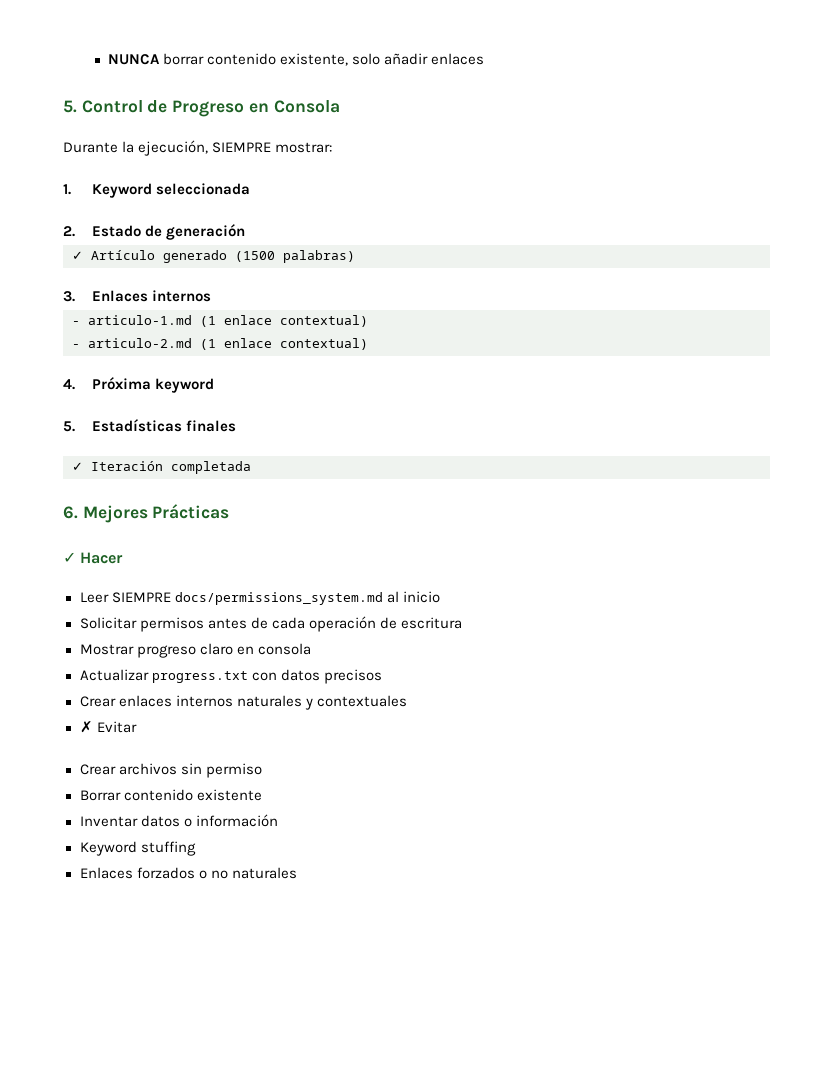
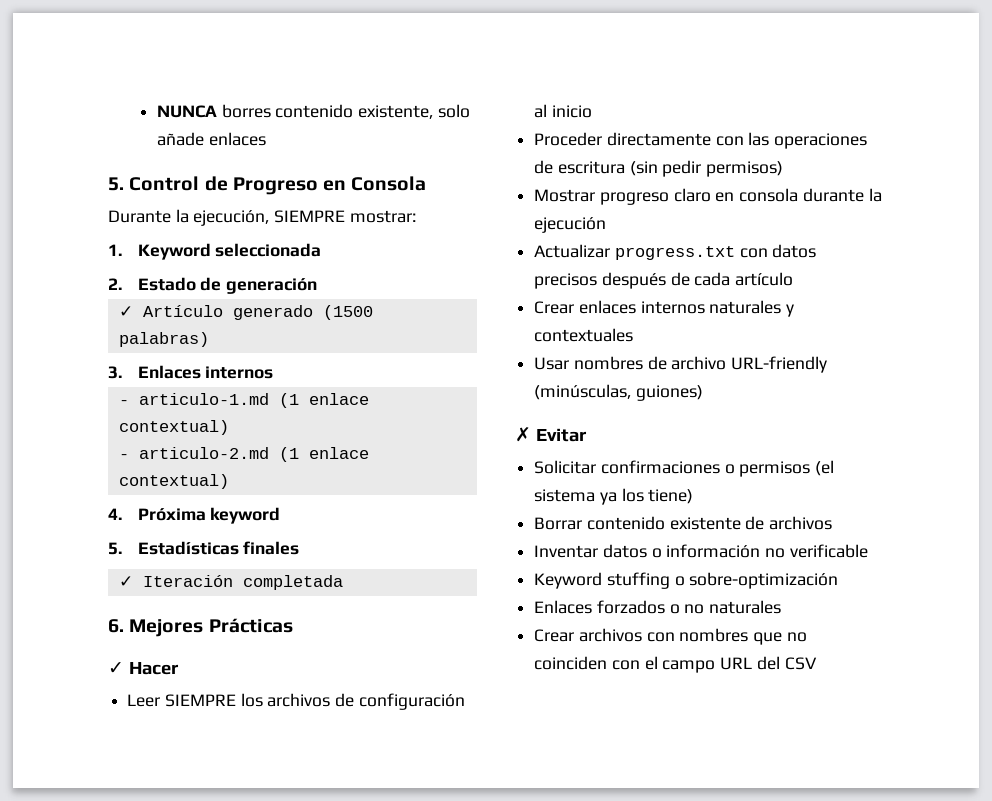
[163,53,205,65] borrar -> [221,104,271,118] borres
[384,53,429,65] añadir -> [156,132,204,146] añade
[174,591,440,605] [79,616,376,632] docs/permissions_system.md al inicio // Solicitar permisos antes de cada operación -> [240,693,465,710] [534,104,592,118] [534,132,868,149] los archivos de configuración al inicio // Proceder directamente con las operaciones
(462, 623) none -> [629,160,784,177] (sin pedir permisos)
(311, 649) none -> [802,188,882,202] [534,217,607,233] durante la ejecución
(382, 676) none -> [601,272,794,289] después de cada artículo
[79,721,137,733] [79,763,262,778] ✗ Evitar // Crear archivos sin permiso -> [534,356,828,373] [534,384,703,401] [515,427,587,442] [534,460,835,477] [534,488,694,505] Usar nombres de archivo URL-friendly (minúsculas, guiones) // ✗ Evitar // Solicitar confirmaciones o permisos (el sistema ya los tiene)
(262, 795) none -> [745,516,833,530] de archivos
(278, 820) none -> [765,544,868,558] no verificable
(196, 848) none -> [674,572,839,589] o sobre-optimización
(297, 873) none -> [534,628,807,645] [534,656,817,673] // Crear archivos con nombres que no coinciden con el campo URL del CSV

